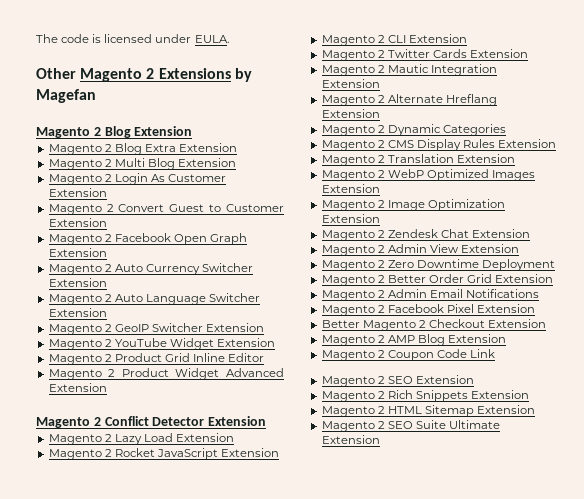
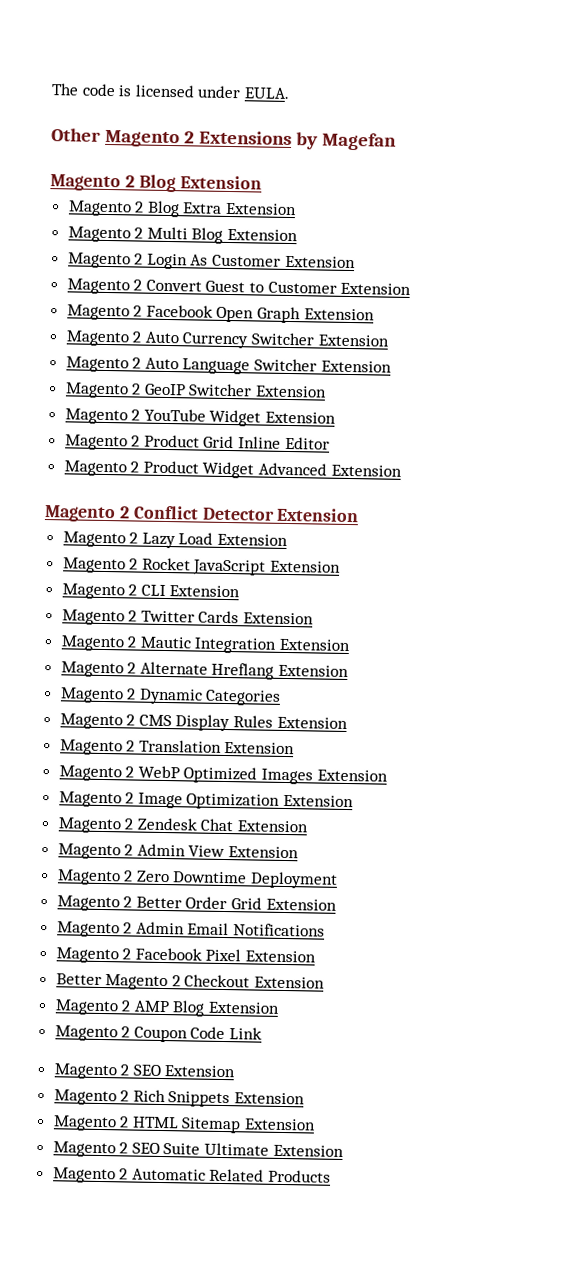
(380, 439) none -> [52,1167,332,1184] // Magento 2 Automatic Related Products

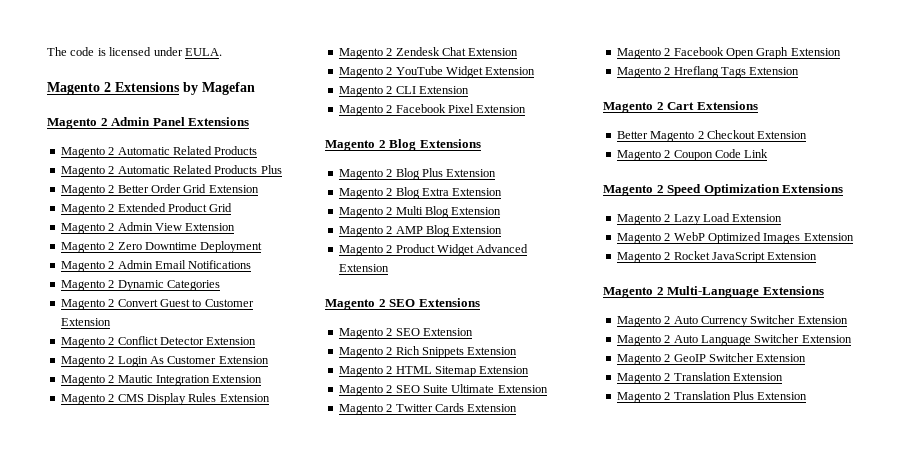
[51,128,101,142] Other -> (222, 52) none
[138,174,176,193] Blog -> [111,117,250,126] [60,146,258,158] [60,165,282,177] [60,184,259,196] [60,203,233,215] [60,222,236,234] [60,241,263,253] [60,260,252,272] [60,280,220,291] [60,299,254,310] [60,318,111,326] [60,336,257,348] [60,356,269,367] [60,375,263,386] [60,393,270,405] [338,47,519,59] [338,66,536,78] [338,86,469,97] [338,104,527,116] [325,139,481,151] [338,168,443,180] Admin Panel Extensions // Magento 2 Automatic Related Products // Magento 2 Automatic Related Products Plus // Magento 2 Better Order Grid Extension // Magento 2 Extended Product Grid // Magento 2 Admin View Extension // Magento 2 Zero Downtime Deployment // Magento 2 Admin Email Notifications // Magento 2 Dynamic Categories // Magento 2 Convert Guest to Customer Extension // Magento 2 Conflict Detector Extension // Magento 2 Login As Customer Extension // Magento 2 Mautic Integration Extension // Magento 2 CMS Display Rules Extension // Magento 2 Zendesk Chat Extension // Magento 2 YouTube Widget Extension // Magento 2 CLI Extension // Magento 2 Facebook Pixel Extension // Magento 2 Blog Extensions // Magento 2 Blog Plus
[146,253,356,270] [66,278,412,295] [66,304,375,324] [65,330,389,349] [65,356,392,375] [64,382,328,399] [64,408,337,427] [64,434,330,451] Login As Customer Extension // Magento 2 Convert Guest to Customer Extension // Magento 2 Facebook Open Graph Extension // Magento 2 Auto Currency Switcher Extension // Magento 2 Auto Language Switcher Extension // Magento 2 GeoIP Switcher Extension // Magento 2 YouTube Widget Extension // Magento 2 Product Grid Inline Editor -> [395,225,503,237] AMP Blog Extension
[132,505,360,523] [62,531,289,549] [62,557,342,576] [61,583,241,600] [61,609,315,626] [60,635,351,654] [60,661,350,680] [59,687,282,706] [59,713,348,732] [59,739,296,756] [58,765,388,785] [58,791,355,810] [57,817,309,834] [57,843,300,860] [56,869,339,889] [56,895,337,912] [56,921,326,938] [55,947,317,964] [55,973,326,991] [54,999,281,1017] [54,1025,263,1043] Conflict Detector Extension // Magento 2 Lazy Load Extension // Magento 2 Rocket JavaScript Extension // Magento 2 CLI Extension // Magento 2 Twitter Cards Extension // Magento 2 Mautic Integration Extension // Magento 2 Alternate Hreflang Extension // Magento 2 Dynamic Categories // Magento 2 CMS Display Rules Extension // Magento 2 Translation Extension // Magento 2 WebP Optimized Images Extension // Magento 2 Image Optimization Extension // Magento 2 Zendesk Chat Extension // Magento 2 Admin View Extension // Magento 2 Zero Downtime Deployment // Magento 2 Better Order Grid Extension // Magento 2 Admin Email Notifications // Magento 2 Facebook Pixel Extension // Better Magento 2 Checkout Extension // Magento 2 AMP Blog Extension // Magento 2 Coupon Code Link -> [389,298,480,307] SEO Extensions
[131,1168,332,1183] Automatic Related Products -> [395,403,518,412] [616,47,841,59] [616,66,800,78] [603,101,758,113] [616,130,808,142] [616,149,769,161] [603,184,844,196] [616,213,783,225] [616,232,854,244] [616,251,818,263] [603,286,824,298] [616,315,848,327] [616,334,852,346] [616,353,807,365] [616,372,783,384] [616,391,808,403] Twitter Cards Extension // Magento 2 Facebook Open Graph Extension // Magento 2 Hreflang Tags Extension // Magento 2 Cart Extensions // Better Magento 2 Checkout Extension // Magento 2 Coupon Code Link // Magento 2 Speed Optimization Extensions // Magento 2 Lazy Load Extension // Magento 2 WebP Optimized Images Extension // Magento 2 Rocket JavaScript Extension // Magento 2 Multi-Language Extensions // Magento 2 Auto Currency Switcher Extension // Magento 2 Auto Language Switcher Extension // Magento 2 GeoIP Switcher Extension // Magento 2 Translation Extension // Magento 2 Translation Plus Extension

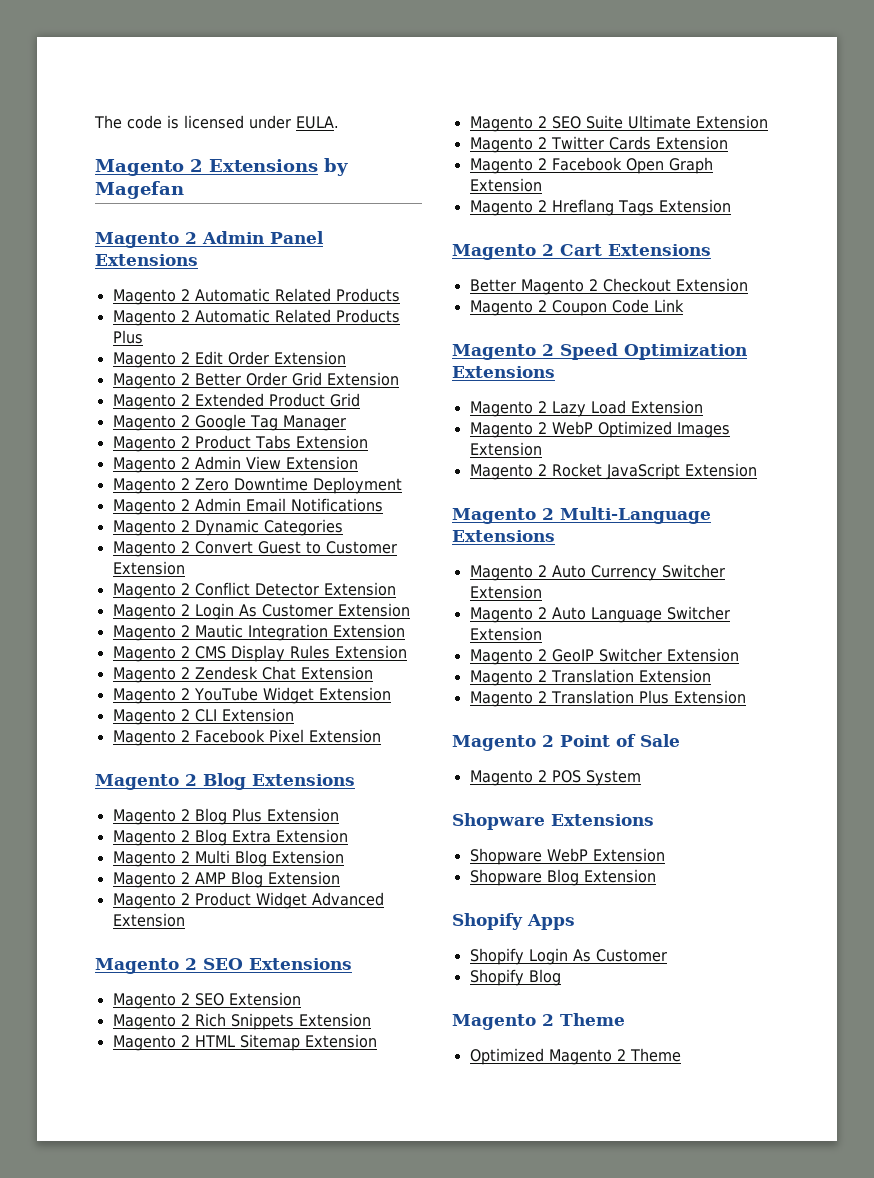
(282, 169) none -> [112,351,346,368] // Magento 2 Edit Order Extension
(233, 207) none -> [112,414,346,431] [112,435,368,452] // Magento 2 Google Tag Manager // Magento 2 Product Tabs Extension
(808, 396) none -> [452,734,680,751] [469,770,641,786] [452,813,654,830] [469,848,665,865] [469,869,656,886] [452,913,575,930] [469,948,667,965] [469,969,561,986] [452,1013,625,1030] [469,1048,681,1065] // Magento 2 Point of Sale // Magento 2 POS System // Shopware Extensions // Shopware WebP Extension // Shopware Blog Extension // Shopify Apps // Shopify Login As Customer // Shopify Blog // Magento 2 Theme // Optimized Magento 2 Theme

